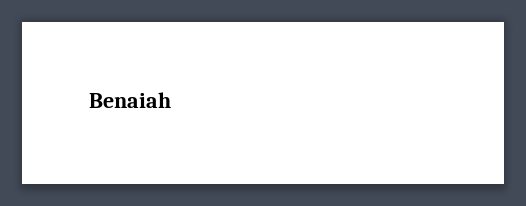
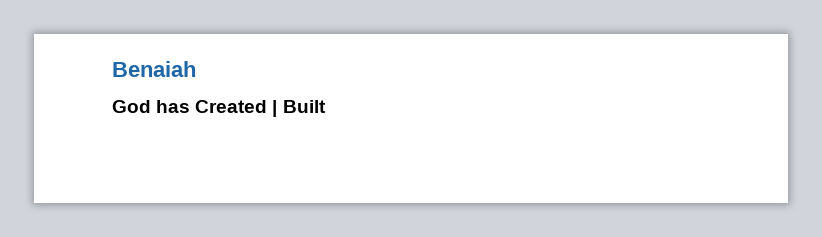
(171, 100) none -> [112,100,326,117] // God has Created | Built

